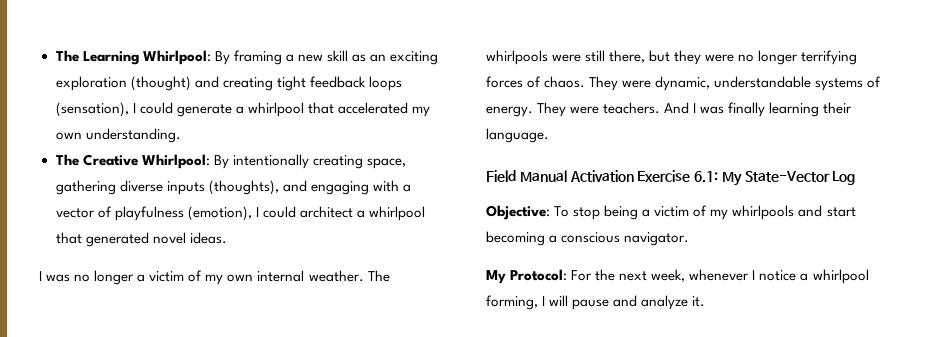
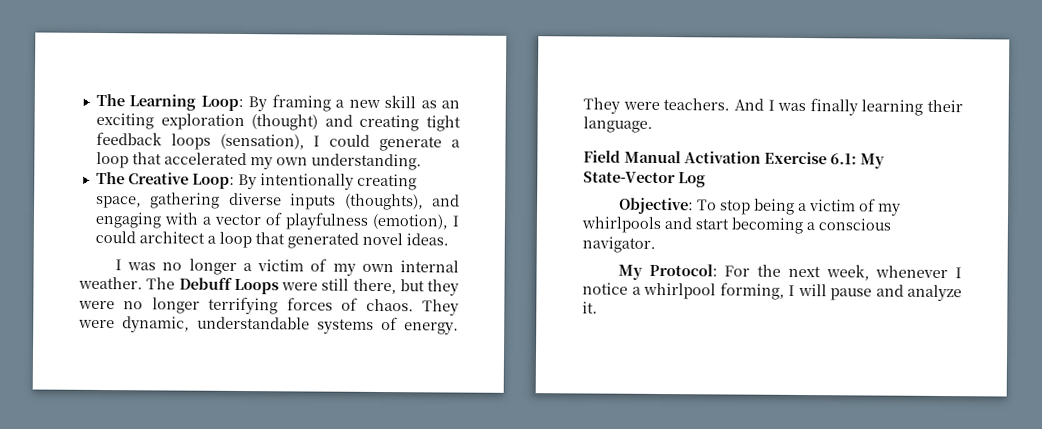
[142,50,211,65] Whirlpool: -> [200,95,244,112] Loop:
[247,102,304,117] whirlpool -> [95,151,129,169] loop
[141,154,210,169] Whirlpool: -> [191,173,235,189] Loop:
[368,206,425,221] whirlpool -> [218,231,252,249] loop
[486,50,548,65] whirlpools -> [178,277,279,295] Debuff Loops

